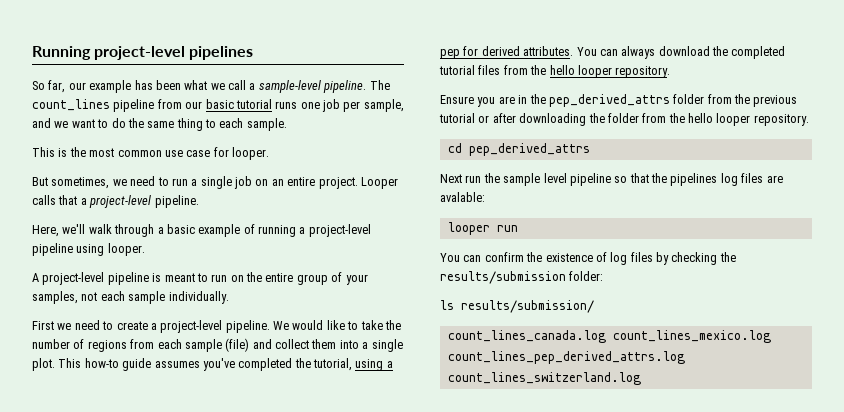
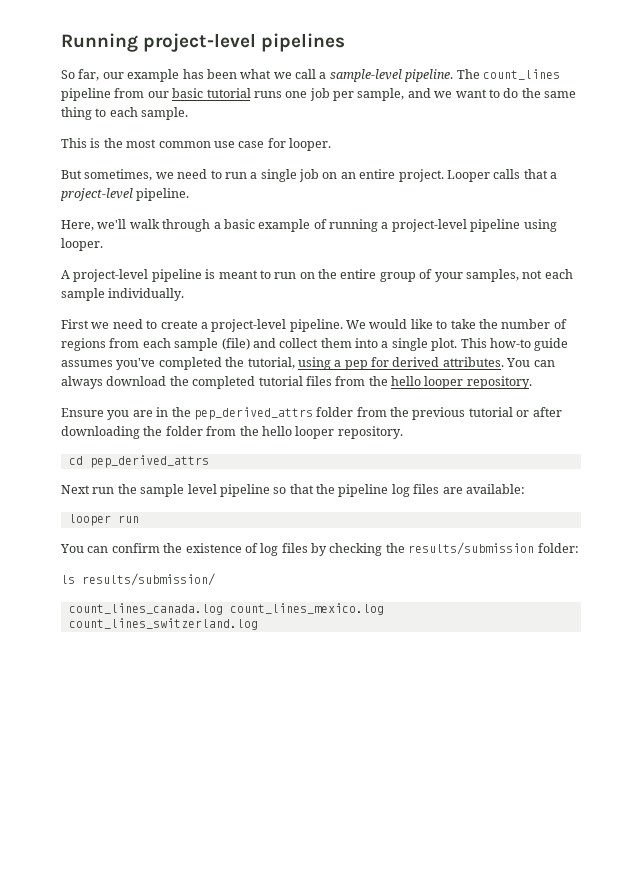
[670,173,718,186] pipelines -> [338,484,389,497] pipeline
[440,192,485,202] avalable: -> [465,484,525,494] available:
[447,351,685,364] count_lines_pep_derived_attrs.log -> (384, 609) none

